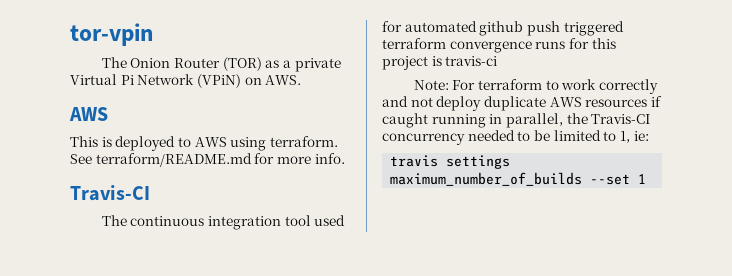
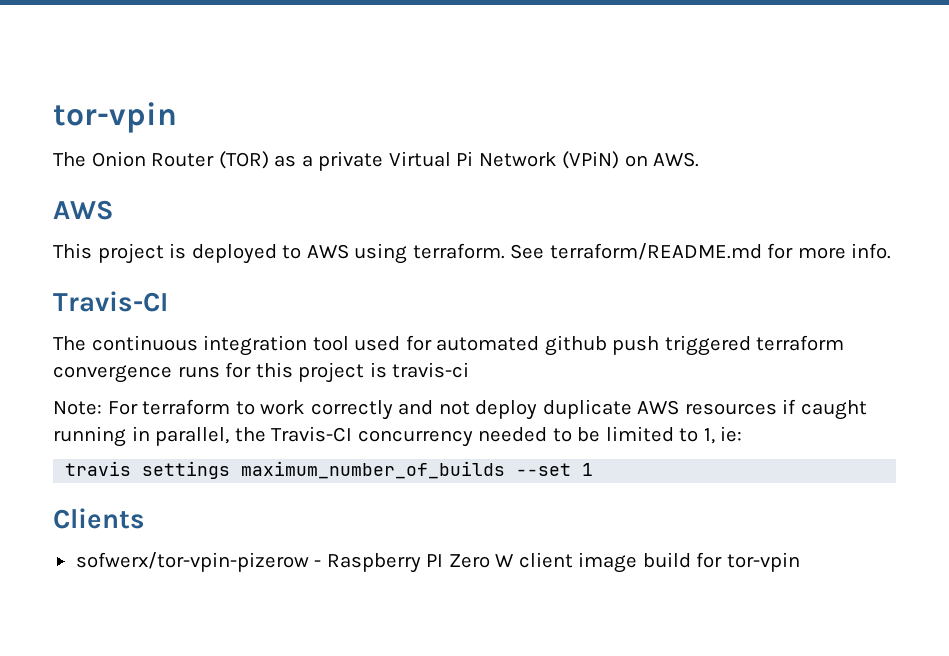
(98, 141) none -> [97,243,164,264] project
(647, 179) none -> [53,508,145,529] [75,552,800,573] // Clients // sofwerx/tor-vpin-pizerow - Raspberry PI Zero W client image build for tor-vpin

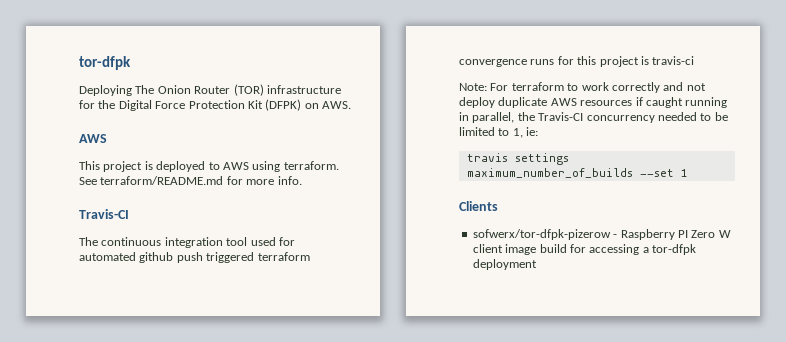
[53,102,177,133] tor-vpin // -> [79,56,131,70] [79,85,132,96] tor-dfpk // Deploying
[274,151,620,171] as a private Virtual Pi Network (VPiN) -> [266,85,341,94] [79,99,302,111] infrastructure for the Digital Force Protection Kit (DFPK)
[75,552,309,572] sofwerx/tor-vpin-pizerow -> [472,229,611,240] sofwerx/tor-dfpk-pizerow
[726,552,800,572] tor-vpin -> [589,244,696,255] [472,259,537,270] accessing a tor-dfpk deployment

